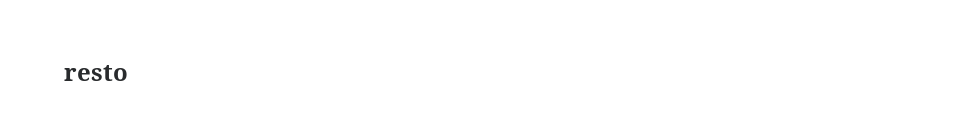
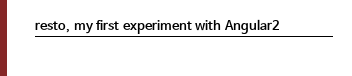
[64,65,128,81] resto -> [35,19,280,34] resto, my first experiment with Angular2

